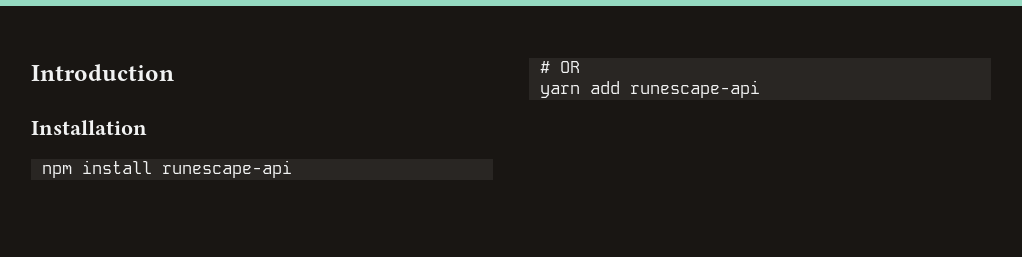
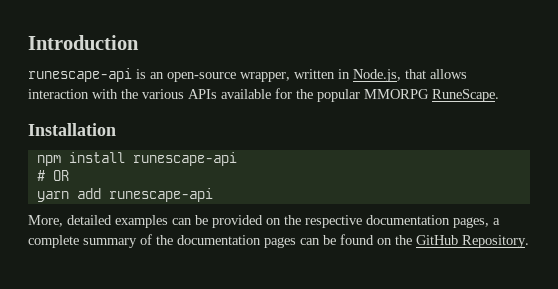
(174, 72) none -> [28,68,467,82] [28,88,499,102] // runescape-api is an open-source wrapper, written in Node.js, that allows interaction with the various APIs available for the popular MMORPG RuneScape.
(760, 89) none -> [28,215,500,228] [28,234,529,248] // More, detailed examples can be provided on the respective documentation pages, a complete summary of the documentation pages can be found on the GitHub Repository.

